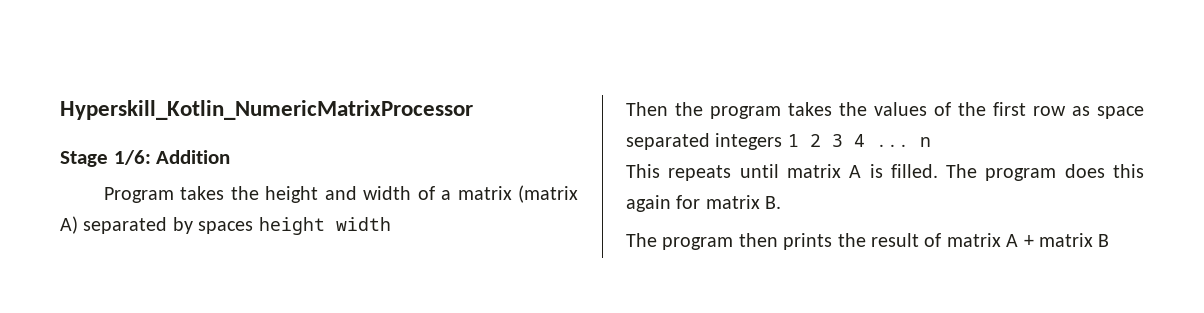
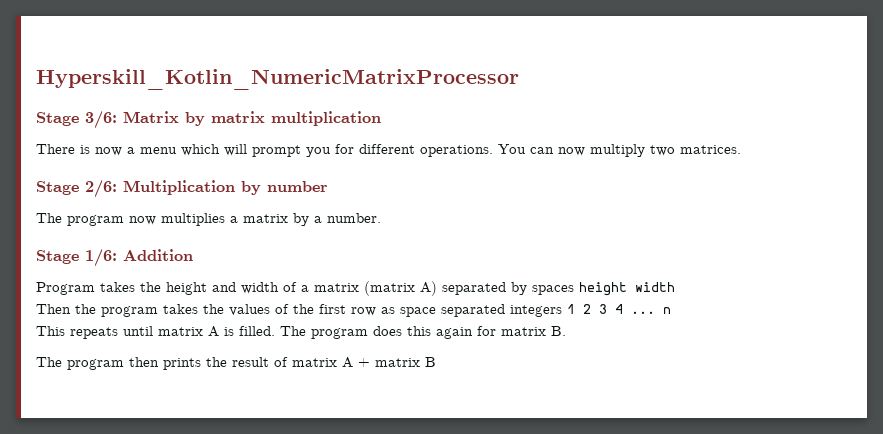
(473, 110) none -> [36,111,381,129] [36,144,741,157] [36,180,328,198] [36,213,381,226] // Stage 3/6: Matrix by matrix multiplication // There is now a menu which will prompt you for different operations. You can now multiply two matrices. // Stage 2/6: Multiplication by number // The program now multiplies a matrix by a number.

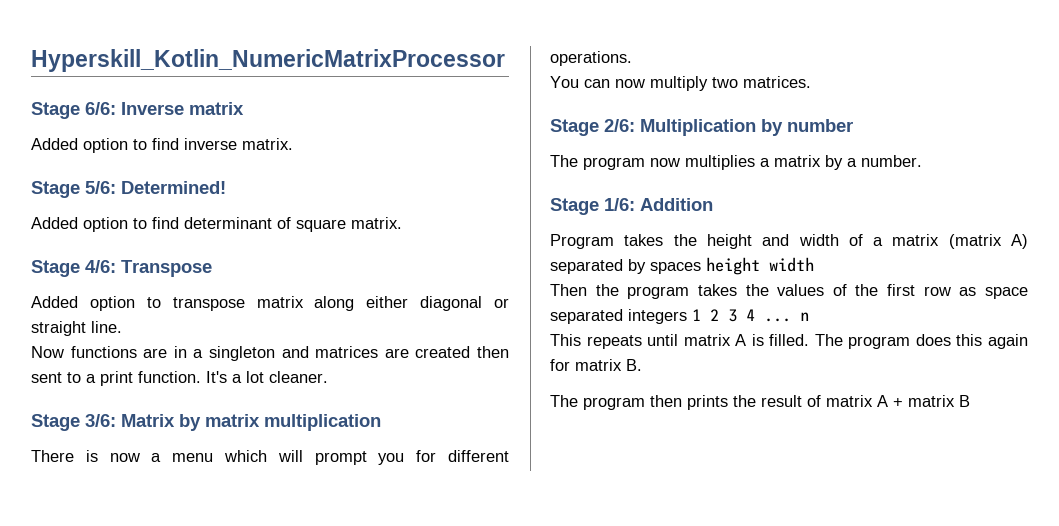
(519, 79) none -> [31,102,244,119] [31,138,293,153] [31,181,226,198] [31,217,402,232] [31,260,212,277] [31,296,509,311] [31,321,122,336] [31,346,510,361] [31,371,328,386] // Stage 6/6: Inverse matrix // Added option to find inverse matrix. // Stage 5/6: Determined! // Added option to find determinant of square matrix. // Stage 4/6: Transpose // Added option to transpose matrix along either diagonal or straight line. // Now functions are in a singleton and matrices are created then sent to a print function. It's a lot cleaner.
(493, 151) none -> (632, 58) //

